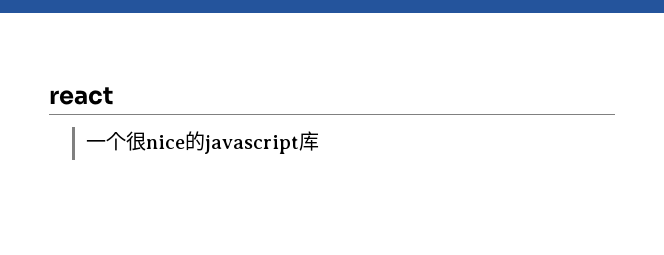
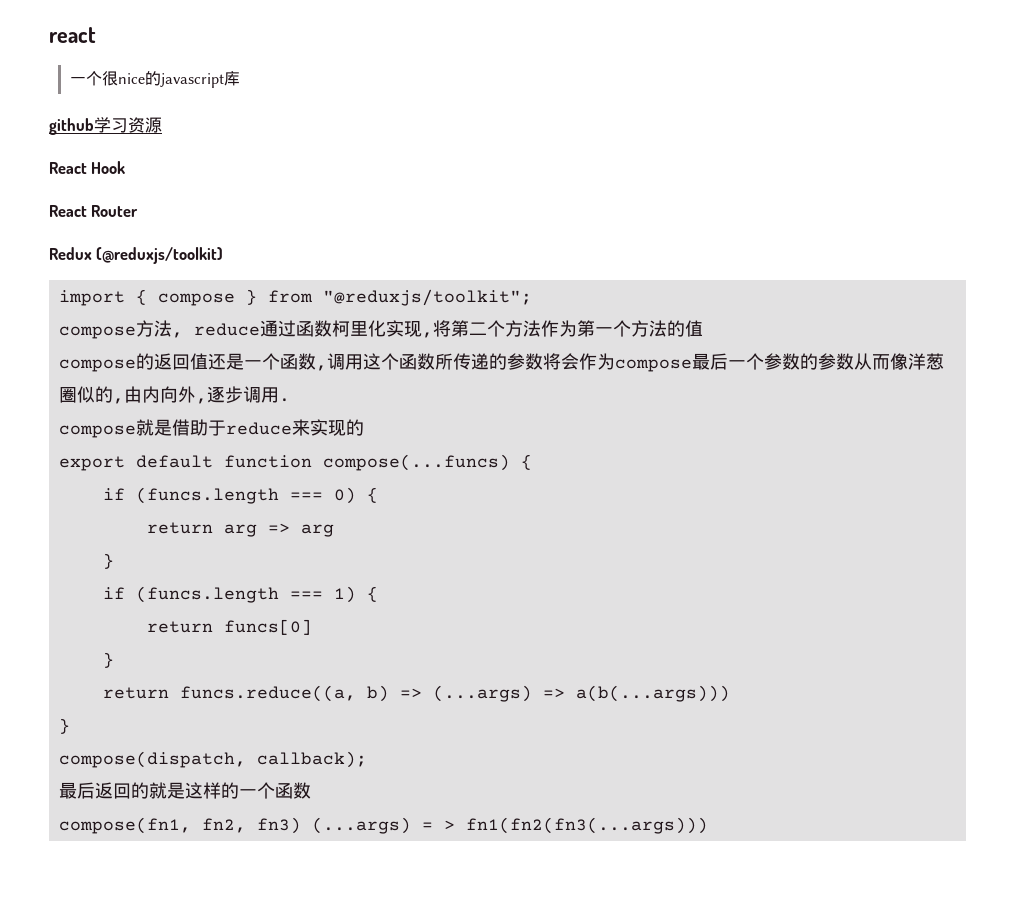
(320, 141) none -> [49,117,162,135] [49,161,126,174] [49,205,139,217] [49,247,224,264] [58,289,532,306] [58,320,703,339] [58,353,944,372] [58,386,290,404] [58,419,364,438] [58,454,532,471] [102,487,378,504] [146,522,334,537] [102,553,114,569] [102,586,378,603] [146,619,312,635] [102,652,114,668] [102,685,730,702] [58,718,70,734] [58,751,367,768] [58,782,311,799] [58,817,708,834] // github学习资源 // React Hook // React Router // Redux (@reduxjs/toolkit) // import { compose } from "@reduxjs/toolkit"; // compose方法, reduce通过函数柯里化实现,将第二个方法作为第一个方法的值 // compose的返回值还是一个函数,调用这个函数所传递的参数将会作为compose最后一个参数的参数从而像洋葱圈似的,由内向外,逐步调用. // compose就是借助于reduce来实现的 // export default function compose(...funcs) { // if (funcs.length === 0) { // return arg => arg // } // if (funcs.length === 1) { // return funcs[0] // } // return funcs.reduce((a, b) => (...args) => a(b(...args))) // } // compose(dispatch, callback); // 最后返回的就是这样的一个函数 // compose(fn1, fn2, fn3) (...args) = > fn1(fn2(fn3(...args)))

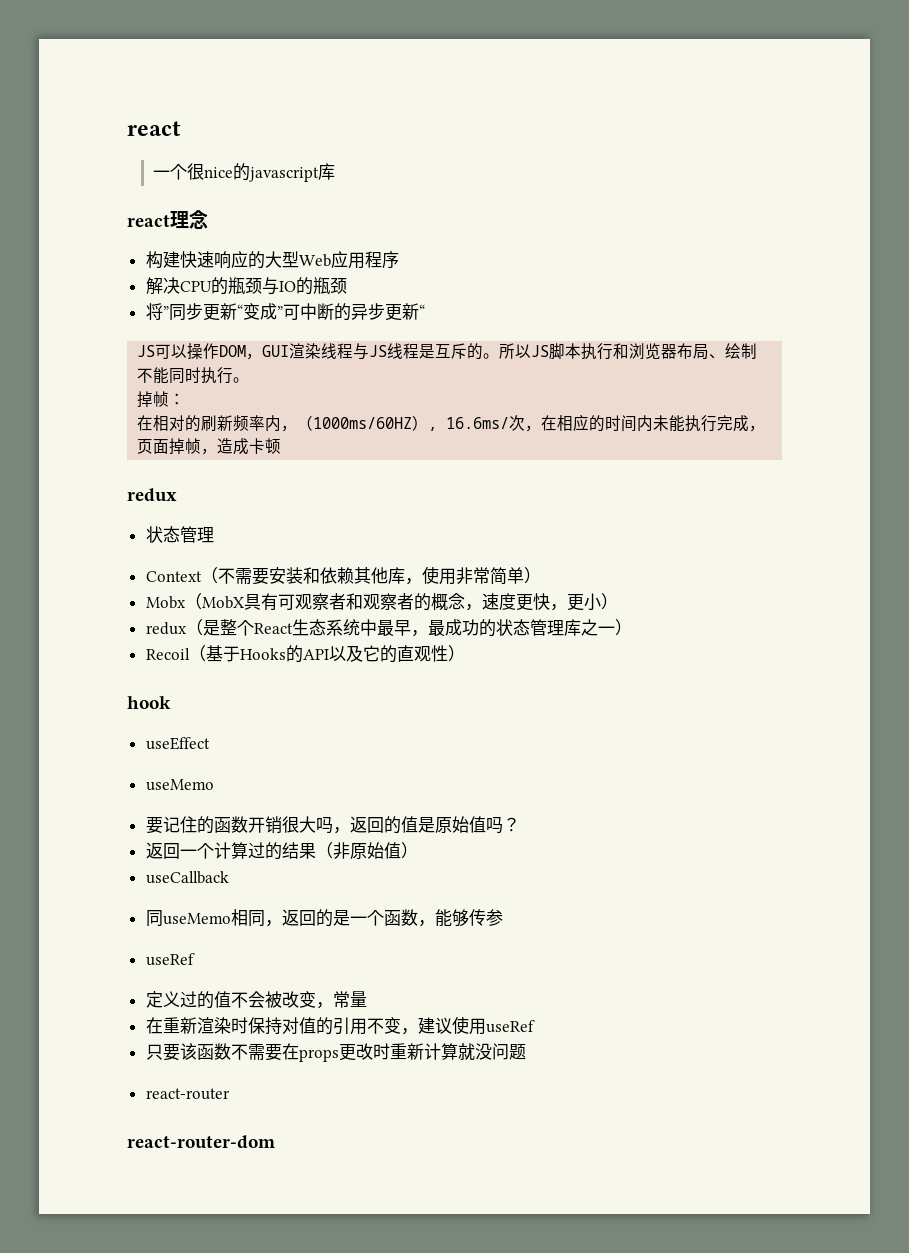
[49,117,162,135] [49,161,126,174] [49,205,139,217] [49,247,224,264] [58,289,532,306] [58,320,703,339] [58,353,944,372] [58,386,290,404] [58,419,364,438] [58,454,532,471] [102,487,378,504] [146,522,334,537] [102,553,114,569] [102,586,378,603] [146,619,312,635] [102,652,114,668] [102,685,730,702] [58,718,70,734] [58,751,367,768] [58,782,311,799] [58,817,708,834] github学习资源 // React Hook // React Router // Redux (@reduxjs/toolkit) // import { compose } from "@reduxjs/toolkit"; // compose方法, reduce通过函数柯里化实现,将第二个方法作为第一个方法的值 // compose的返回值还是一个函数,调用这个函数所传递的参数将会作为compose最后一个参数的参数从而像洋葱圈似的,由内向外,逐步调用. // compose就是借助于reduce来实现的 // export default function compose(...funcs) { // if (funcs.length === 0) { // return arg => arg // } // if (funcs.length === 1) { // return funcs[0] // } // return funcs.reduce((a, b) => (...args) => a(b(...args))) // } // compose(dispatch, callback); // 最后返回的就是这样的一个函数 // compose(fn1, fn2, fn3) (...args) = > fn1(fn2(fn3(...args))) -> [127,210,208,229] [145,251,399,269] [145,277,347,295] [145,303,425,321] [137,343,758,360] [137,367,250,384] [137,391,186,408] [137,414,766,432] [137,438,282,455] [127,488,177,502] [145,526,214,543] [145,566,541,585] [145,593,618,611] [145,619,632,637] [145,645,465,663] [127,696,171,709] [145,737,210,750] [145,779,214,791] [145,816,520,834] [145,842,418,860] [145,871,229,884] [145,909,503,927] [145,953,195,966] [145,991,367,1009] [145,1016,535,1035] [145,1043,526,1062] [145,1088,230,1100] [127,1135,275,1149] react理念 // 构建快速响应的大型Web应用程序 // 解决CPU的瓶颈与IO的瓶颈 // 将”同步更新“变成”可中断的异步更新“ // JS可以操作DOM，GUI渲染线程与JS线程是互斥的。所以JS脚本执行和浏览器布局、绘制不能同时执行。 // 掉帧： // 在相对的刷新频率内，（1000ms/60HZ）, 16.6ms/次，在相应的时间内未能执行完成，页面掉帧，造成卡顿 // redux // 状态管理 // Context（不需要安装和依赖其他库，使用非常简单） // Mobx（MobX具有可观察者和观察者的概念，速度更快，更小） // redux（是整个React生态系统中最早，最成功的状态管理库之一） // Recoil（基于Hooks的API以及它的直观性） // hook // useEffect // useMemo // 要记住的函数开销很大吗，返回的值是原始值吗？ // 返回一个计算过的结果（非原始值） // useCallback // 同useMemo相同，返回的是一个函数，能够传参 // useRef // 定义过的值不会被改变，常量 // 在重新渲染时保持对值的引用不变，建议使用useRef // 只要该函数不需要在props更改时重新计算就没问题 // react-router // react-router-dom

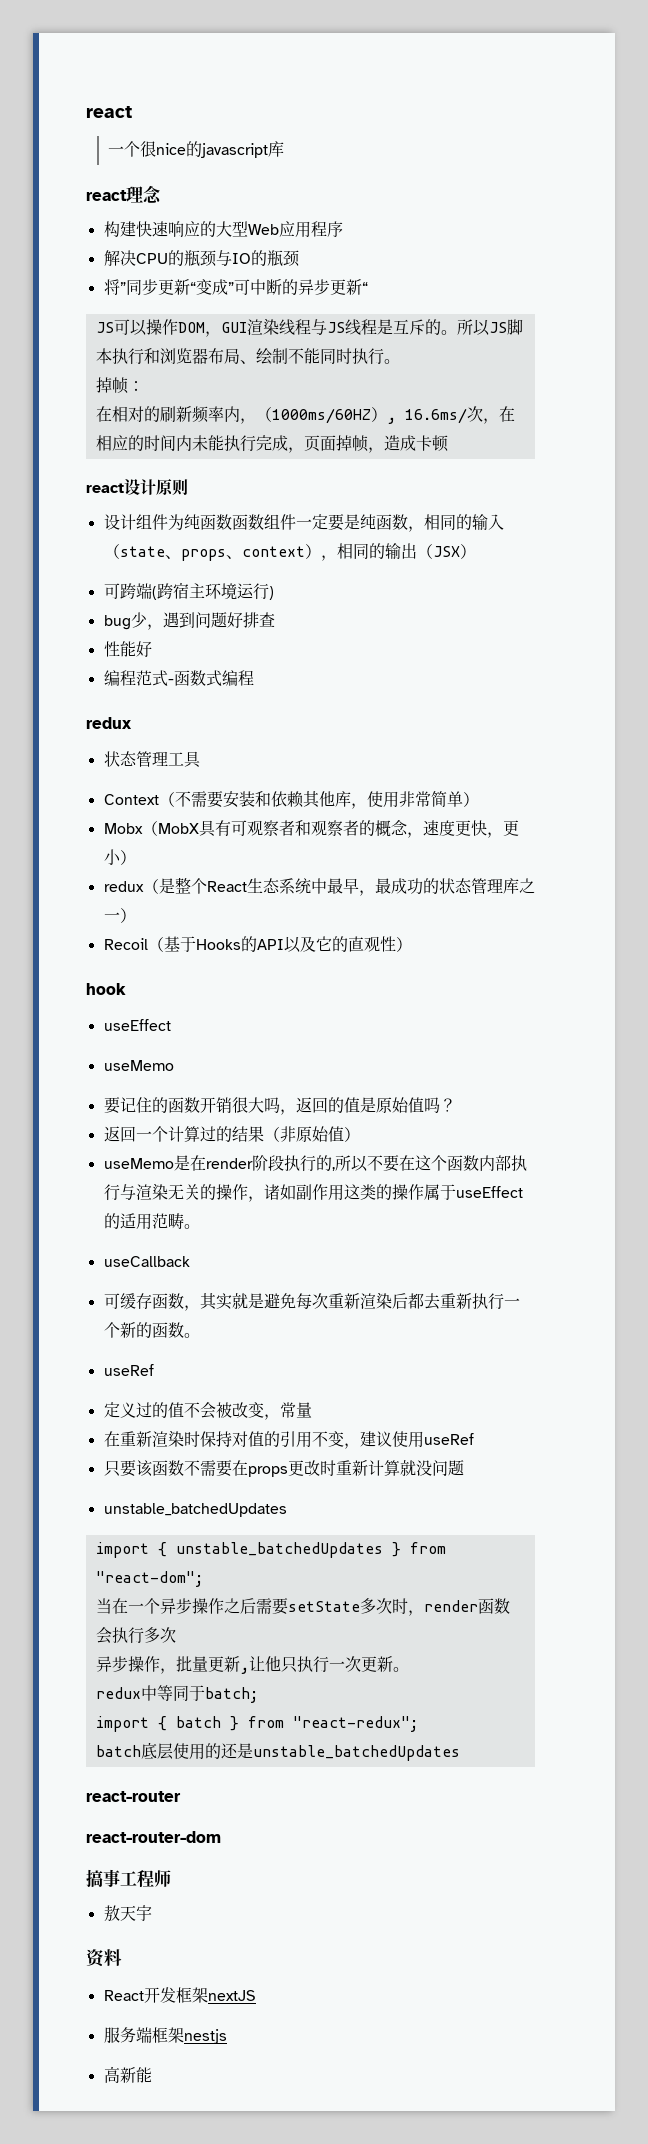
(282, 446) none -> [86,479,188,496] [103,514,504,532] [103,543,476,561] [103,582,274,600] [103,612,275,630] [103,641,152,657] [103,670,254,686] // react设计原则 // 设计组件为纯函数函数组件一定要是纯函数，相同的输入（state、props、context），相同的输出（JSX） // 可跨端(跨宿主环境运行) // bug少，遇到问题好排查 // 性能好 // 编程范式-函数式编程
(214, 535) none -> [167,751,201,768] 工具
[145,871,229,884] [145,909,503,927] useCallback // 同useMemo相同，返回的是一个函数，能够传参 -> [103,1155,527,1172] [103,1184,523,1202] [103,1213,200,1230] [103,1256,190,1267] [103,1293,520,1311] [103,1322,200,1338] useMemo是在render阶段执行的,所以不要在这个函数内部执行与渲染无关的操作，诸如副作用这类的操作属于useEffect的适用范畴。 // useCallback // 可缓存函数，其实就是避免每次重新渲染后都去重新执行一个新的函数。
[145,1088,230,1100] [127,1135,275,1149] react-router // react-router-dom -> [103,1503,287,1517] [95,1542,446,1558] [95,1571,203,1587] [95,1598,510,1616] [95,1627,176,1644] [95,1656,409,1674] [95,1685,258,1703] [95,1716,418,1732] [95,1742,460,1761] [86,1791,181,1802] [86,1831,221,1843] [86,1869,171,1888] [103,1905,152,1922] [86,1949,122,1967] [103,1987,256,2003] [103,2027,227,2044] [103,2066,152,2083] unstable_batchedUpdates // import { unstable_batchedUpdates } from "react-dom"; // 当在一个异步操作之后需要setState多次时，render函数会执行多次 // 异步操作，批量更新,让他只执行一次更新。 // redux中等同于batch; // import { batch } from "react-redux"; // batch底层使用的还是unstable_batchedUpdates // react-router // react-router-dom // 搞事工程师 // 敖天宇 // 资料 // React开发框架nextJS // 服务端框架nestjs // 高新能

